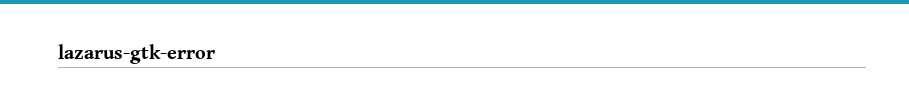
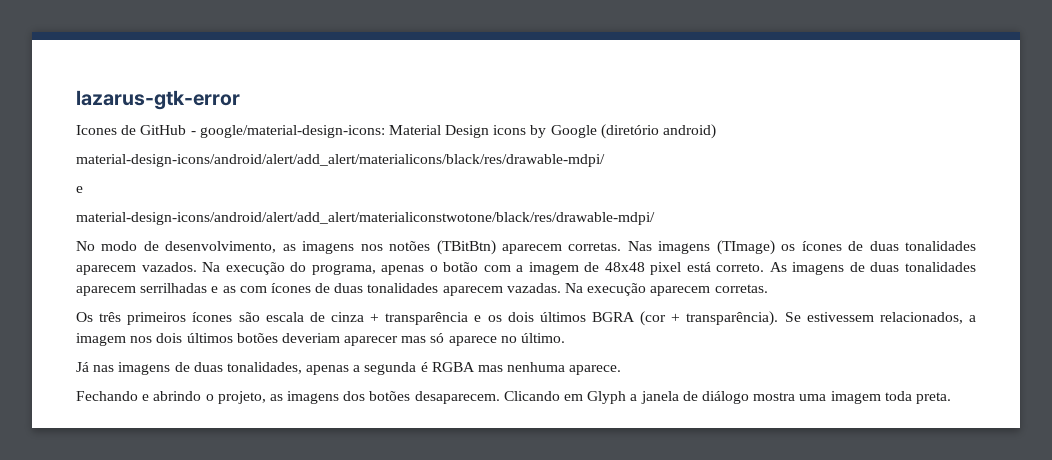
(215, 54) none -> [76,124,717,139] [76,154,605,167] [76,186,83,193] [76,212,655,225] [76,240,977,255] [76,262,976,275] [76,283,768,296] [76,311,976,326] [76,333,566,346] [76,362,622,375] [76,391,951,404] // Icones de GitHub - google/material-design-icons: Material Design icons by Google (diretório android) // material-design-icons/android/alert/add_alert/materialicons/black/res/drawable-mdpi/ // e // material-design-icons/android/alert/add_alert/materialiconstwotone/black/res/drawable-mdpi/ // No modo de desenvolvimento, as imagens nos notões (TBitBtn) aparecem corretas. Nas imagens (TImage) os ícones de duas tonalidades aparecem vazados. Na execução do programa, apenas o botão com a imagem de 48x48 pixel está correto. As imagens de duas tonalidades aparecem serrilhadas e as com ícones de duas tonalidades aparecem vazadas. Na execução aparecem corretas. // Os três primeiros ícones são escala de cinza + transparência e os dois últimos BGRA (cor + transparência). Se estivessem relacionados, a imagem nos dois últimos botões deveriam aparecer mas só aparece no último. // Já nas imagens de duas tonalidades, apenas a segunda é RGBA mas nenhuma aparece. // Fechando e abrindo o projeto, as imagens dos botões desaparecem. Clicando em Glyph a janela de diálogo mostra uma imagem toda preta.

